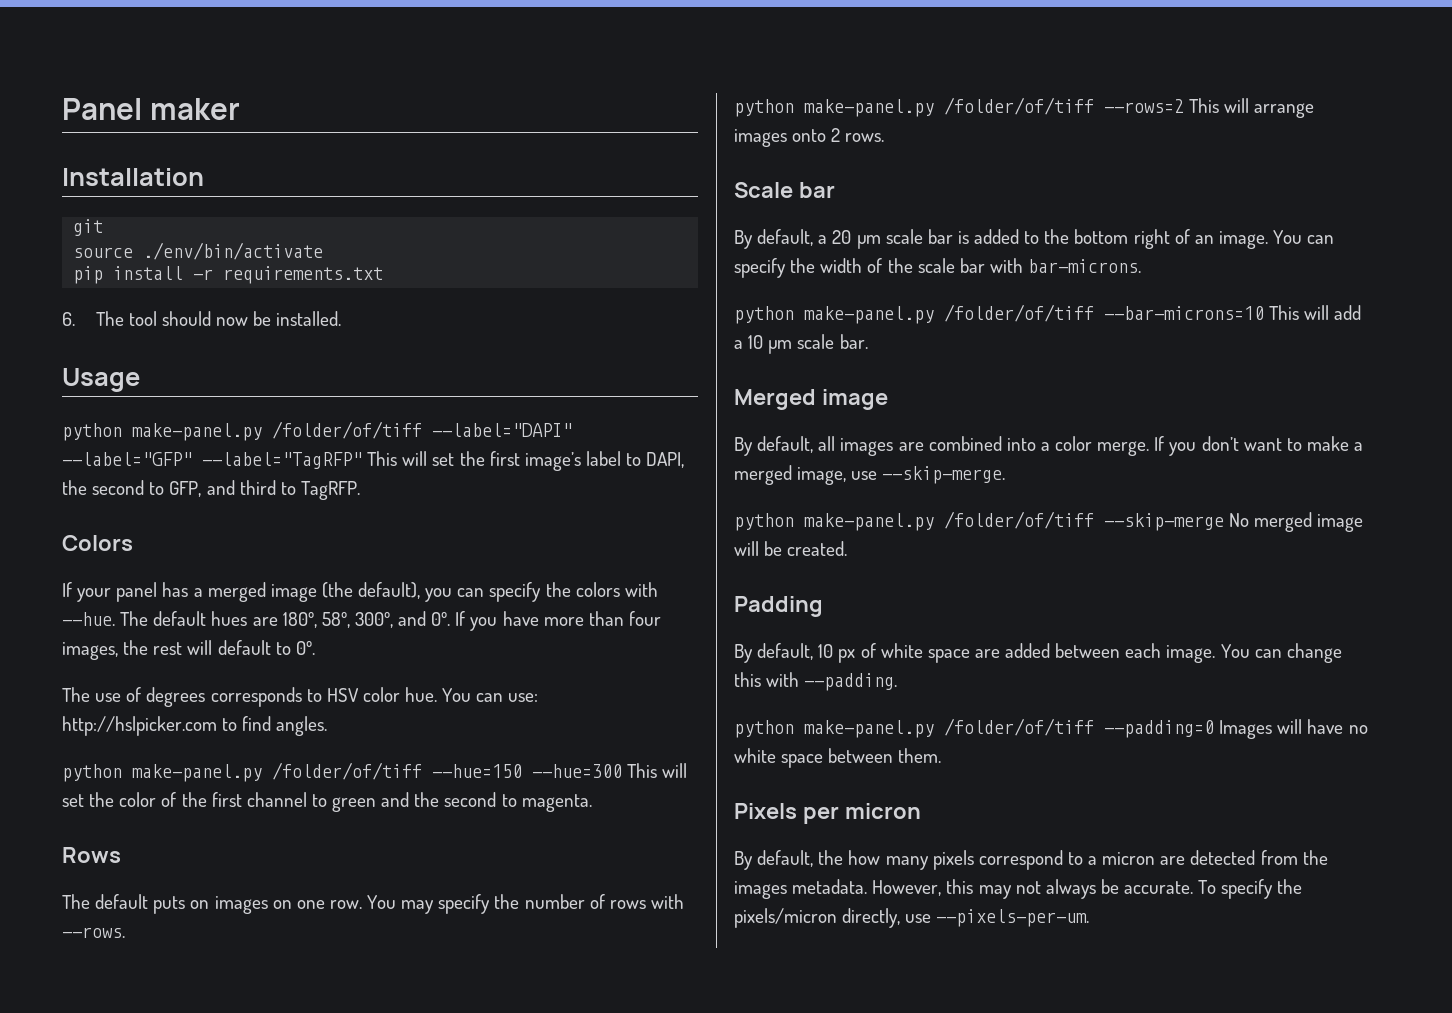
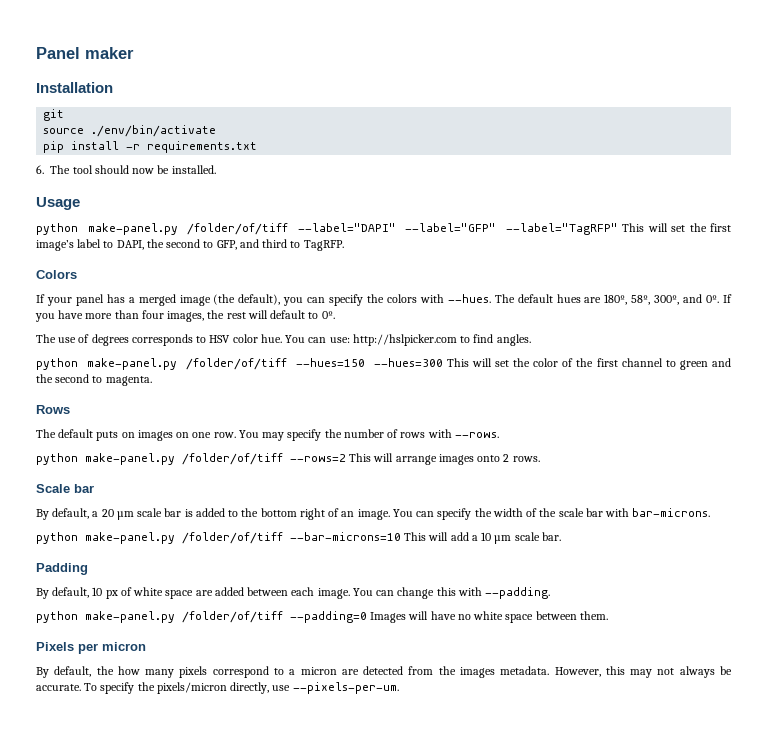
[62,612,115,626] --hue. -> [447,294,491,303] --hues.
[432,764,622,778] --hue=150 --hue=300 -> [295,358,443,367] --hues=150 --hues=300
[734,389,888,410] [734,436,1364,456] [734,465,1006,485] [734,511,1364,532] [734,541,848,556] // Merged image // By default, all images are combined into a color merge. If you don’t want to make a merged image, use --skip-merge. // python make-panel.py /folder/of/tiff --skip-merge No merged image will be created. -> (561, 536) none

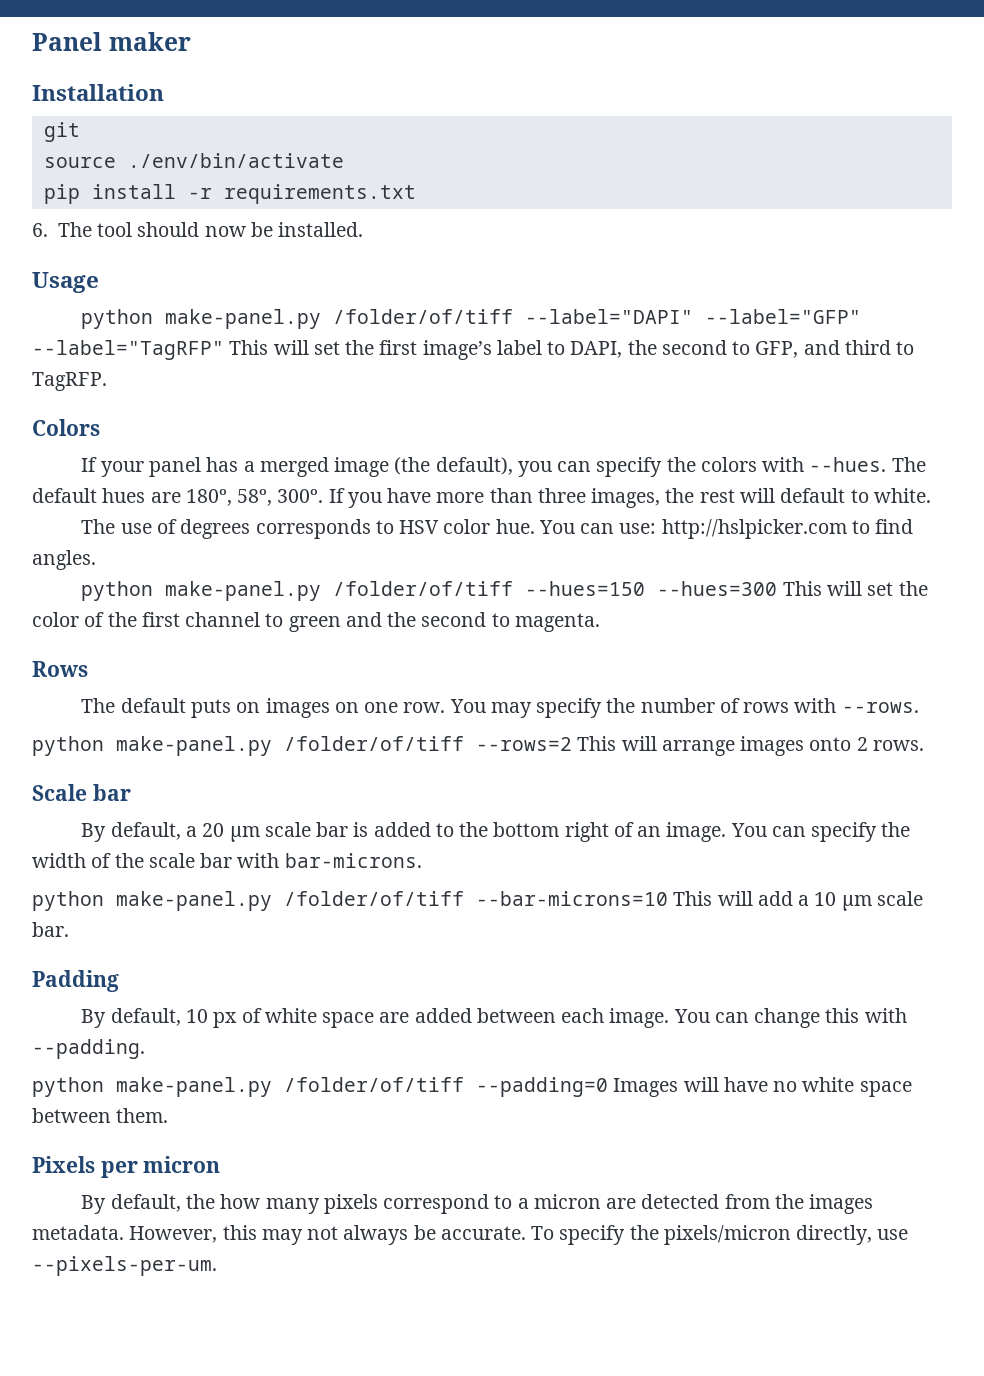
[654,294,720,305] 300º, and 0º. -> [277,489,324,503] 300º.
[141,310,164,319] four -> [537,488,586,503] three
[321,311,335,319] 0º. -> [873,488,931,503] white.

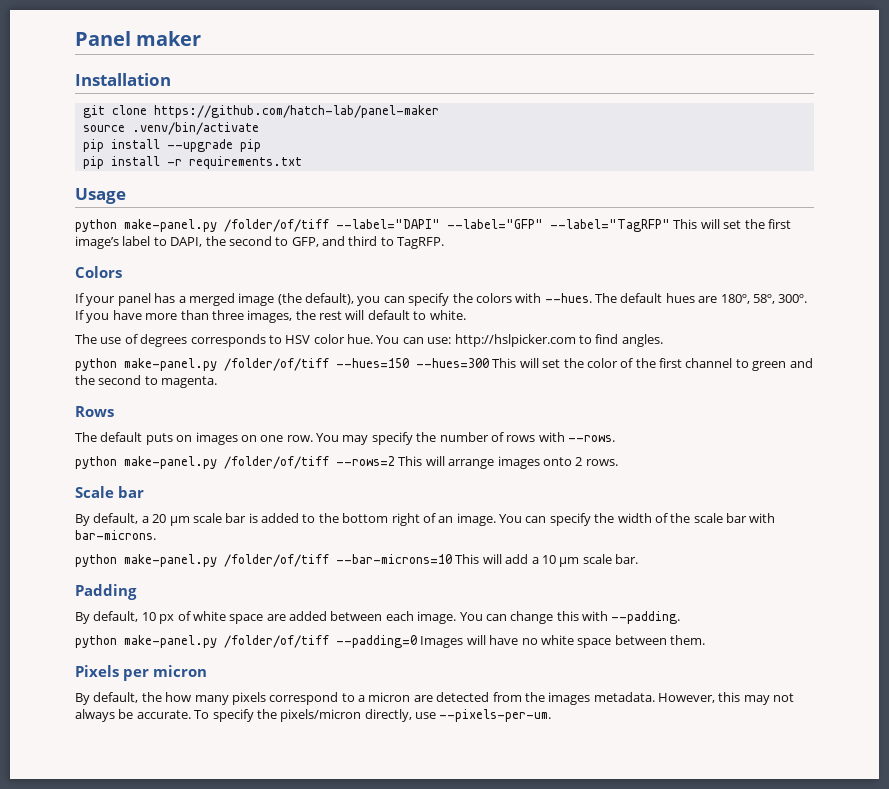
(80, 132) none -> [111,105,439,118] clone https://github.com/hatch-lab/panel-maker
[127,153,344,168] ./env/bin/activate -> [131,122,259,135] [82,139,261,152] .venv/bin/activate // pip install --upgrade pip
[32,222,364,237] // 6. The tool should now be installed. -> (302, 162) none

